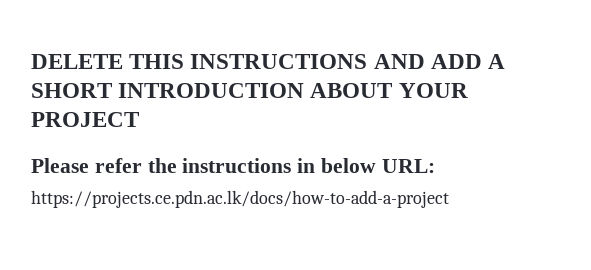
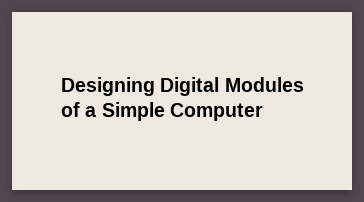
[31,54,506,69] [31,83,468,98] [31,112,139,127] [31,158,435,173] [31,190,449,208] DELETE THIS INSTRUCTIONS AND ADD A SHORT INTRODUCTION ABOUT YOUR PROJECT // Please refer the instructions in below URL: // https://projects.ce.pdn.ac.lk/docs/how-to-add-a-project -> [61,77,304,96] [61,102,263,121] Designing Digital Modules of a Simple Computer

